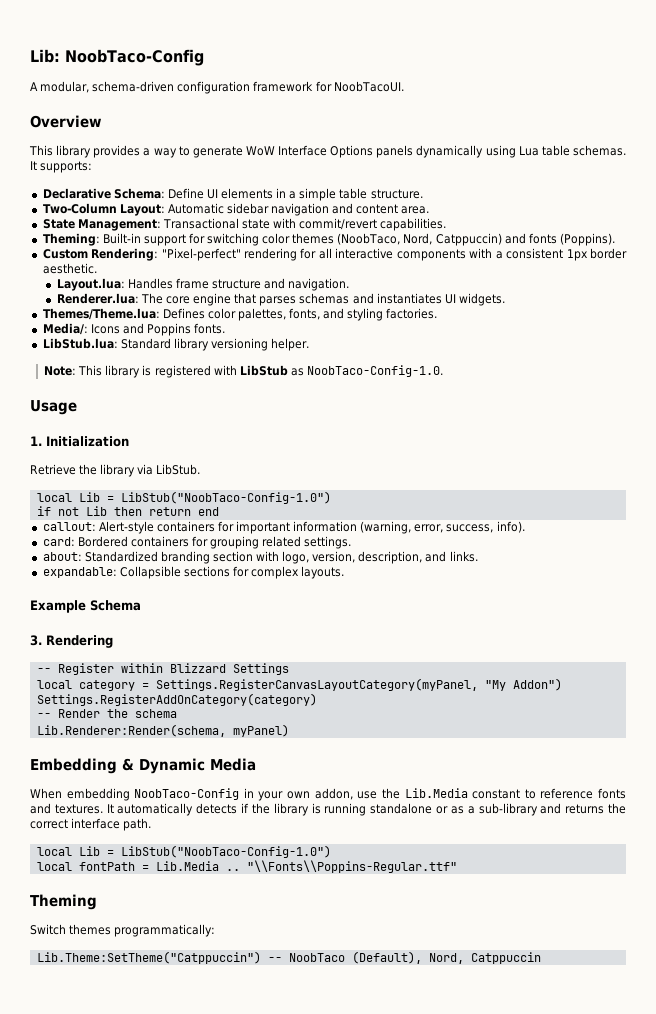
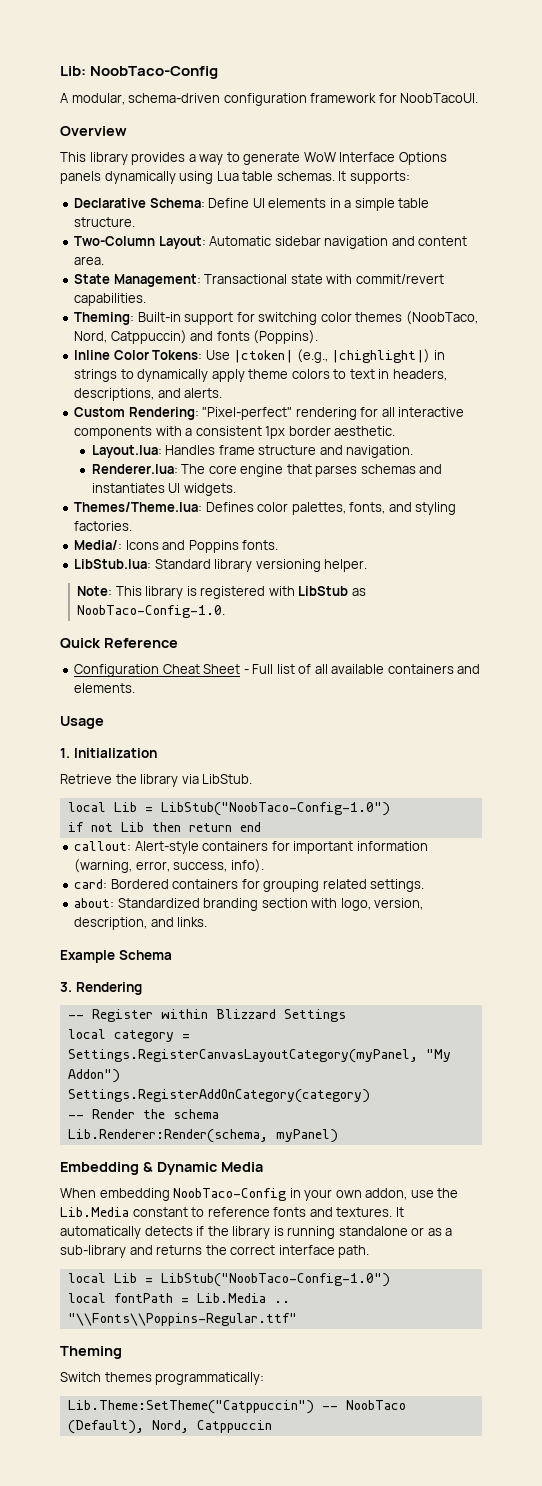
(615, 239) none -> [74,349,445,363] [74,369,447,382] [74,388,223,401] // Inline Color Tokens: Use |ctoken| (e.g., |chighlight|) in strings to dynamically apply theme colors to text in headers, descriptions, and alerts.
(443, 371) none -> [60,638,178,649] [74,664,481,677] [74,683,136,693] // Quick Reference // Configuration Cheat Sheet - Full list of all available containers and elements.
[42,566,345,579] // expandable: Collapsible sections for complex layouts. -> (208, 922) none

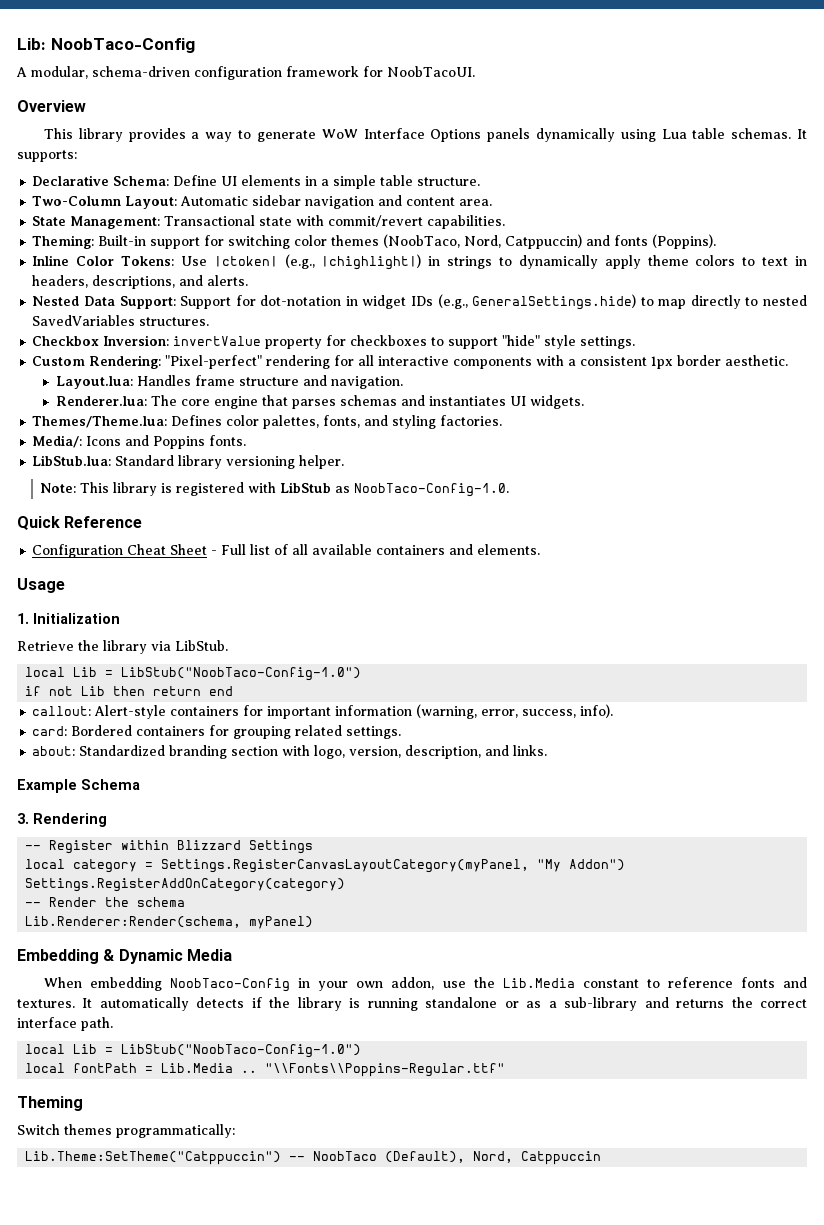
(223, 393) none -> [32,294,808,310] [32,315,210,326] [32,335,636,349] // Nested Data Support: Support for dot-notation in widget IDs (e.g., GeneralSettings.hide) to map directly to nested SavedVariables structures. // Checkbox Inversion: invertValue property for checkboxes to support "hide" style settings.

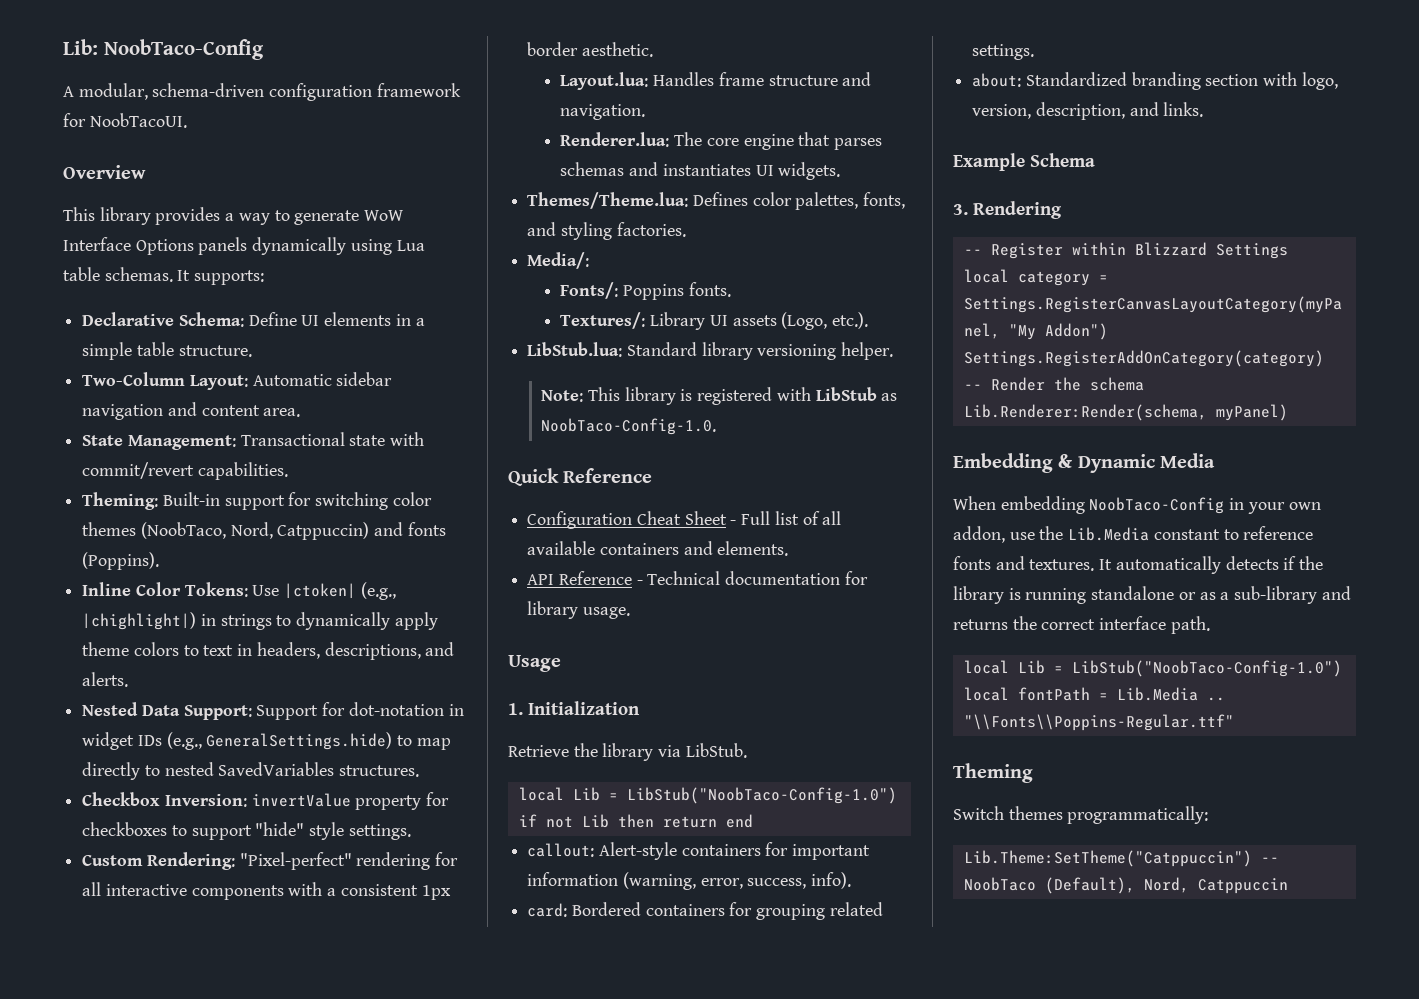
[86,435,150,446] Icons and -> [560,282,619,299] // Fonts/:
(247, 440) none -> [560,312,869,330] // Textures/: Library UI assets (Logo, etc.).
(541, 549) none -> [527,571,868,585] [527,601,630,619] // API Reference - Technical documentation for library usage.

